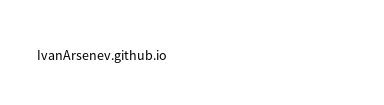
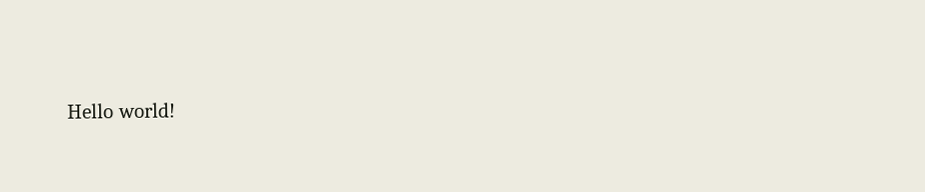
[37,50,167,63] IvanArsenev.github.io -> [67,102,176,119] Hello world!

